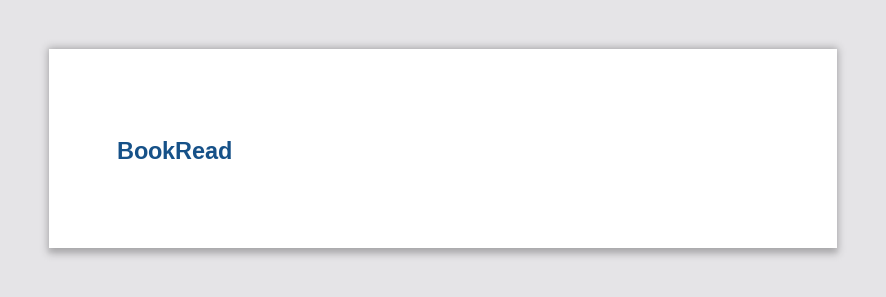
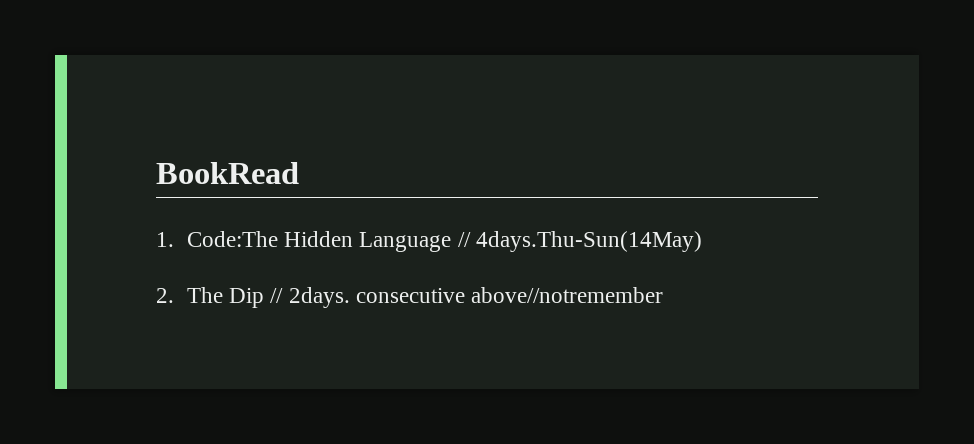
(232, 150) none -> [156,231,702,252] [156,287,663,308] // 1. Code:The Hidden Language // 4days.Thu-Sun(14May) // 2. The Dip // 2days. consecutive above//notremember

